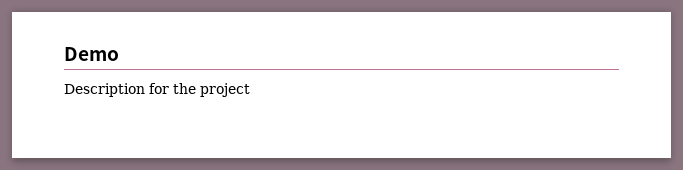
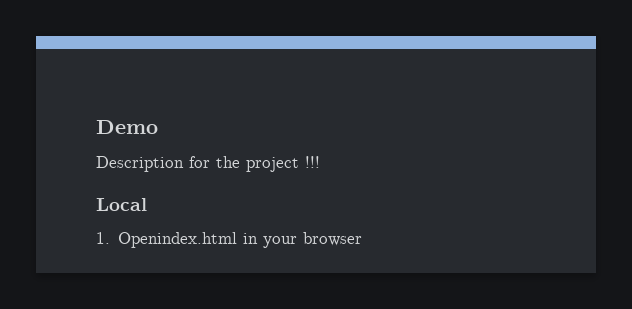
(250, 90) none -> [305,156,320,168] [96,198,147,211] [96,232,363,248] !!! // Local // 1. Openindex.html in your browser

